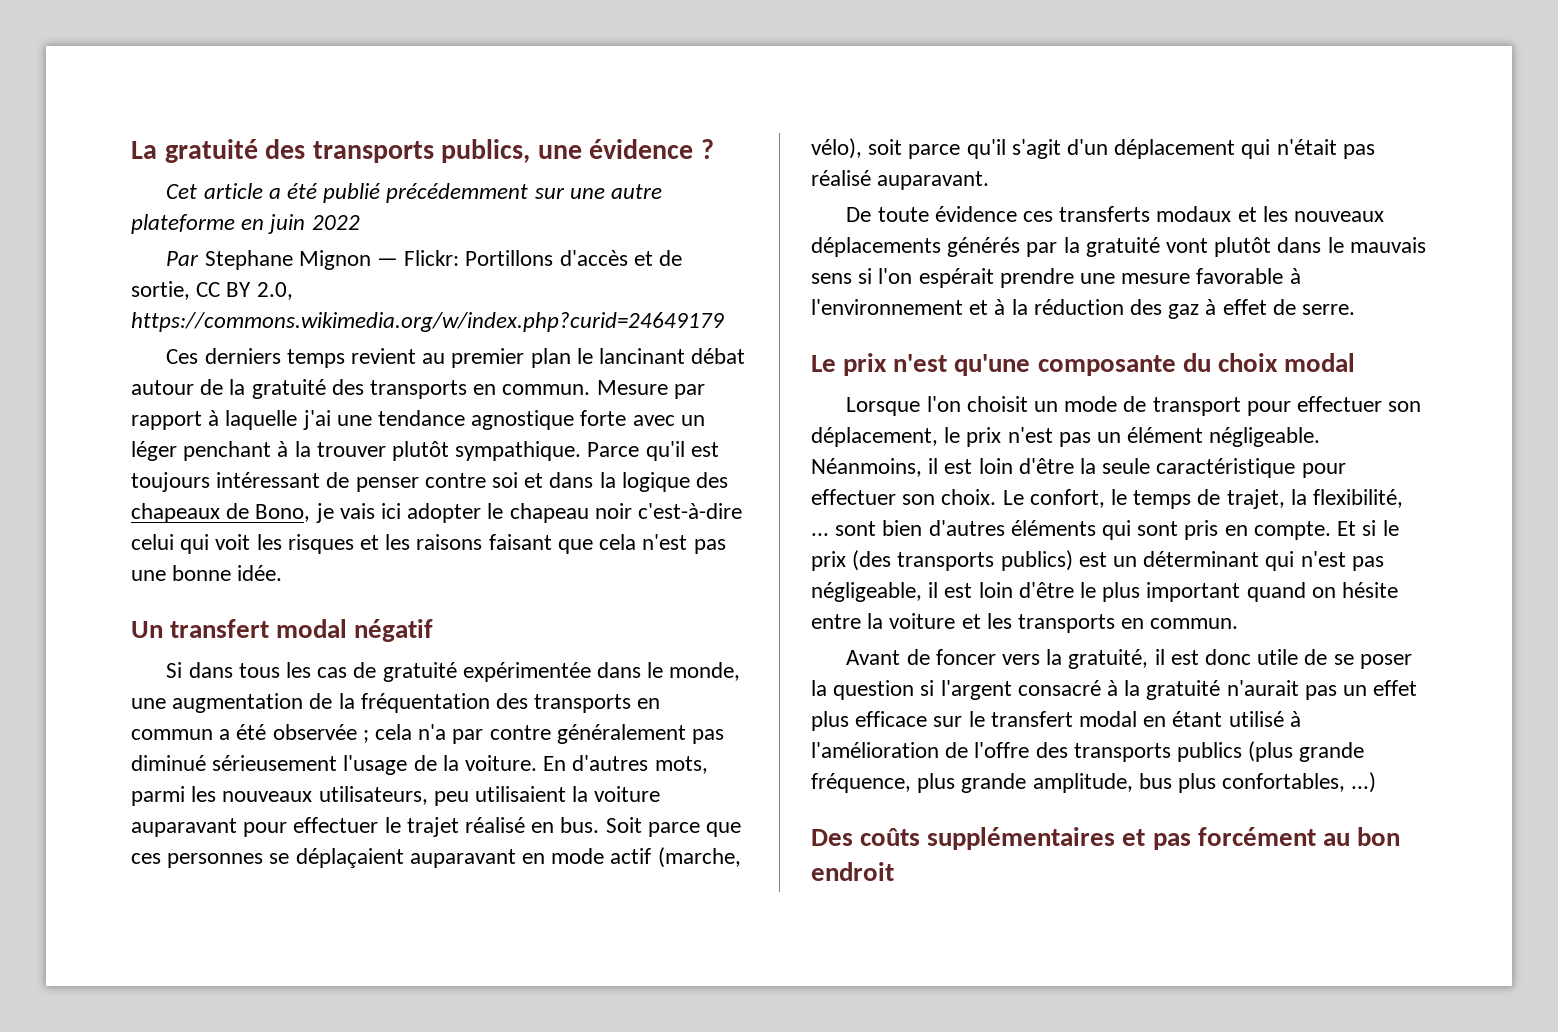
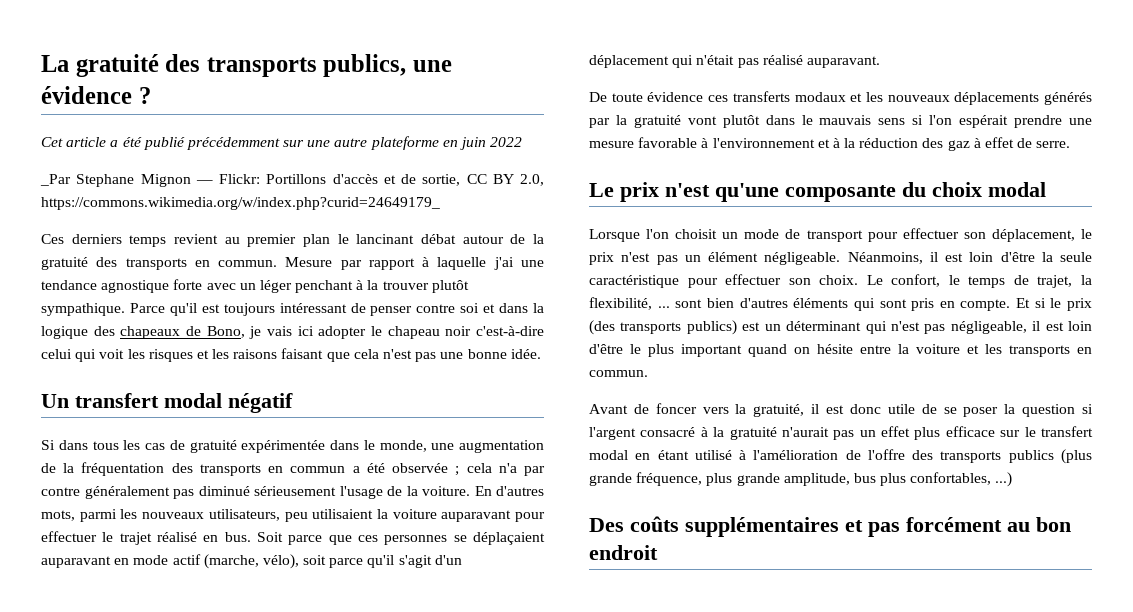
[166,251,200,266] Par -> [40,174,71,186] _Par
[131,312,724,332] https://commons.wikimedia.org/w/index.php?curid=24649179 -> [41,197,440,210] https://commons.wikimedia.org/w/index.php?curid=24649179_

